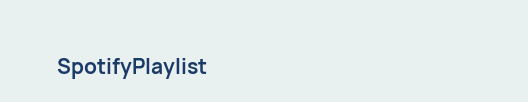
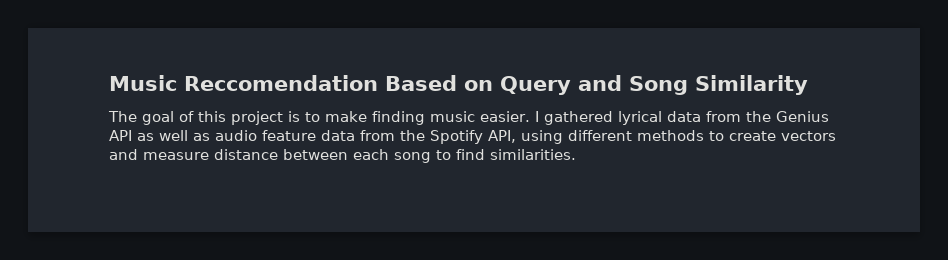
[57,58,207,79] SpotifyPlaylist -> [109,75,808,95] [108,111,829,125] [109,130,836,144] [109,149,576,163] Music Reccomendation Based on Query and Song Similarity // The goal of this project is to make finding music easier. I gathered lyrical data from the Genius API as well as audio feature data from the Spotify API, using different methods to create vectors and measure distance between each song to find similarities.

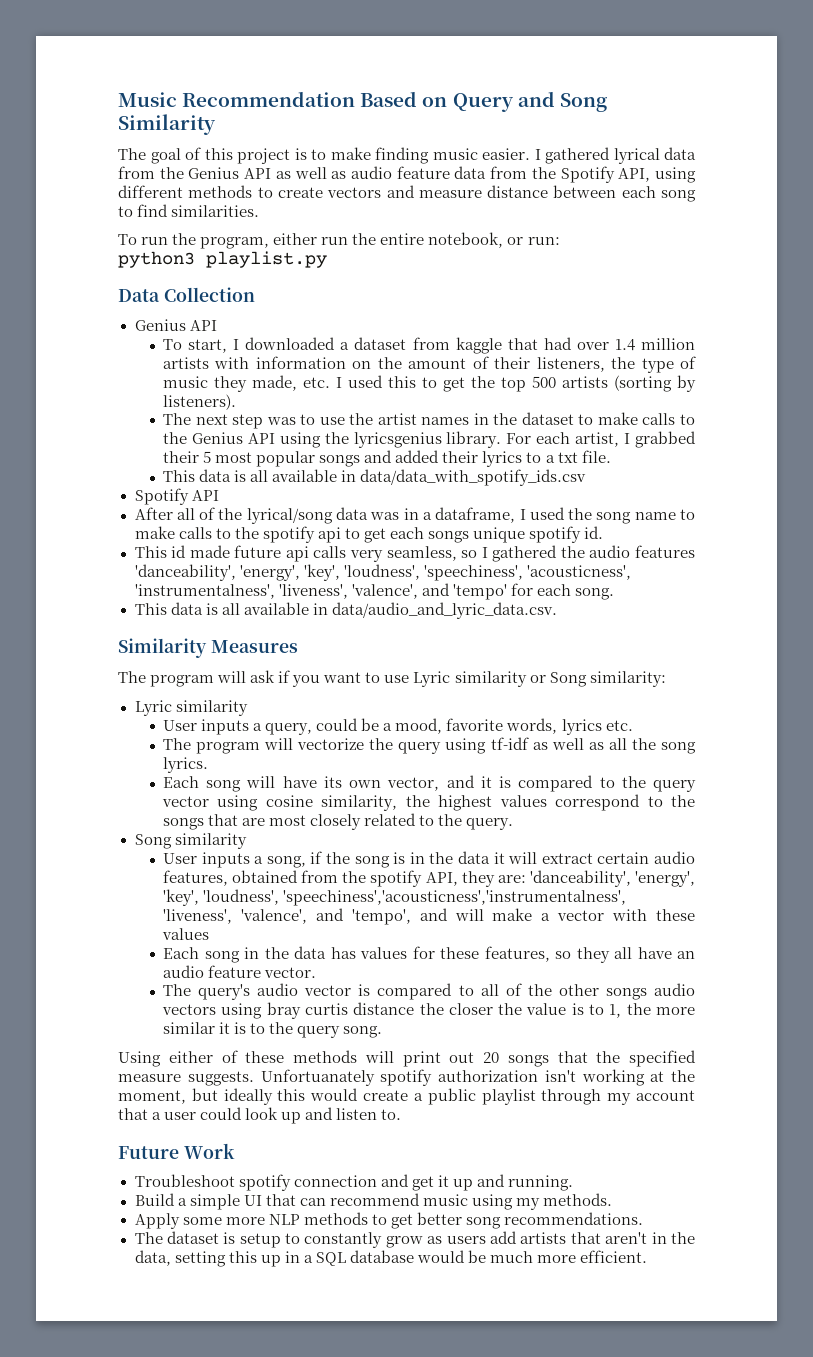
[184,75,378,91] Reccomendation -> [182,91,356,107] Recommendation
(576, 154) none -> [118,232,560,249] [118,251,327,268] [118,287,255,302] [134,319,217,331] [163,337,695,354] [163,356,696,373] [163,375,696,392] [163,394,237,410] [163,412,695,429] [163,431,697,448] [163,450,611,467] [163,469,587,486] [134,488,219,505] [134,507,695,524] [134,526,604,543] [134,545,696,562] [134,564,631,581] [134,583,614,600] [134,602,557,619] [118,638,298,658] [118,670,666,687] [134,700,248,716] [163,718,633,735] [163,737,696,754] [163,757,209,773] [163,775,696,792] [162,794,695,811] [163,813,514,830] [134,833,247,849] [163,851,695,868] [163,870,696,887] [163,889,627,906] [163,908,696,925] [162,928,210,940] [163,946,695,963] [163,965,317,978] [163,983,695,1000] [162,1002,695,1019] [163,1022,383,1038] [118,1050,696,1067] [118,1069,695,1086] [118,1088,696,1105] [118,1107,402,1124] [118,1143,235,1159] [134,1174,573,1191] [134,1193,612,1210] [134,1212,643,1229] [134,1231,696,1248] [134,1250,648,1267] // To run the program, either run the entire notebook, or run: // python3 playlist.py // Data Collection // Genius API // To start, I downloaded a dataset from kaggle that had over 1.4 million artists with information on the amount of their listeners, the type of music they made, etc. I used this to get the top 500 artists (sorting by listeners). // The next step was to use the artist names in the dataset to make calls to the Genius API using the lyricsgenius library. For each artist, I grabbed their 5 most popular songs and added their lyrics to a txt file. // This data is all available in data/data_with_spotify_ids.csv // Spotify API // After all of the lyrical/song data was in a dataframe, I used the song name to make calls to the spotify api to get each songs unique spotify id. // This id made future api calls very seamless, so I gathered the audio features 'danceability', 'energy', 'key', 'loudness', 'speechiness', 'acousticness', 'instrumentalness', 'liveness', 'valence', and 'tempo' for each song. // This data is all available in data/audio_and_lyric_data.csv. // Similarity Measures // The program will ask if you want to use Lyric similarity or Song similarity: // Lyric similarity // User inputs a query, could be a mood, favorite words, lyrics etc. // The program will vectorize the query using tf-idf as well as all the song lyrics. // Each song will have its own vector, and it is compared to the query vector using cosine similarity, the highest values correspond to the songs that are most closely related to the query. // Song similarity // User inputs a song, if the song is in the data it will extract certain audio features, obtained from the spotify API, they are: 'danceability', 'energy', 'key', 'loudness', 'speechiness','acousticness','instrumentalness', 'liveness', 'valence', and 'tempo', and will make a vector with these values // Each song in the data has values for these features, so they all have an audio feature vector. // The query's audio vector is compared to all of the other songs audio vectors using bray curtis distance the closer the value is to 1, the more similar it is to the query song. // Using either of these methods will print out 20 songs that the specified measure suggests. Unfortuanately spotify authorization isn't working at the moment, but ideally this would create a public playlist through my account that a user could look up and listen to. // Future Work // Troubleshoot spotify connection and get it up and running. // Build a simple UI that can recommend music using my methods. // Apply some more NLP methods to get better song recommendations. // The dataset is setup to constantly grow as users add artists that aren't in the data, setting this up in a SQL database would be much more efficient.

